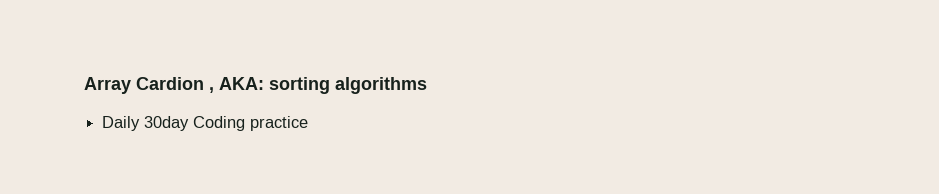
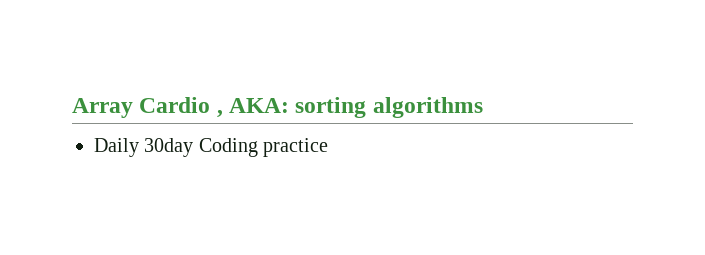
[136,77,204,90] Cardion -> [139,97,211,113] Cardio

